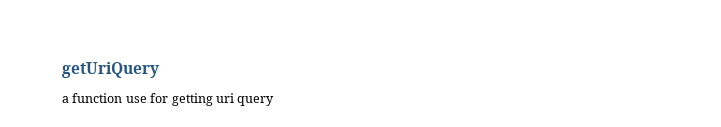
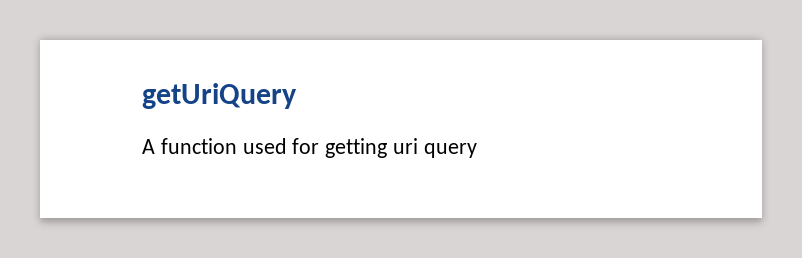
[62,93,147,103] a function use -> [142,138,287,154] A function used

